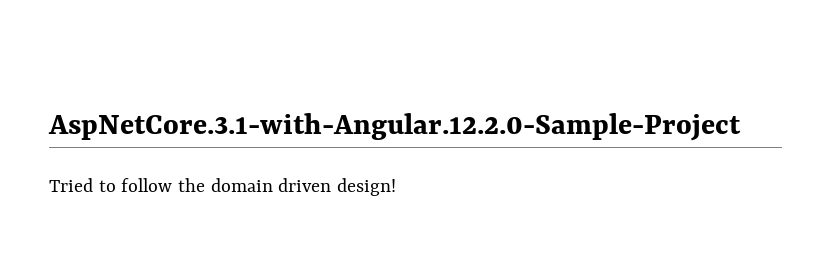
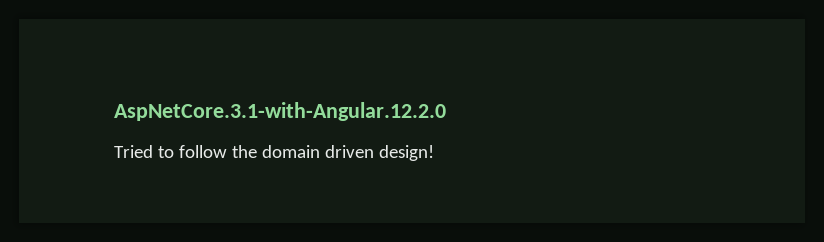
[48,113,741,141] AspNetCore.3.1-with-Angular.12.2.0-Sample-Project -> [114,102,446,121] AspNetCore.3.1-with-Angular.12.2.0

